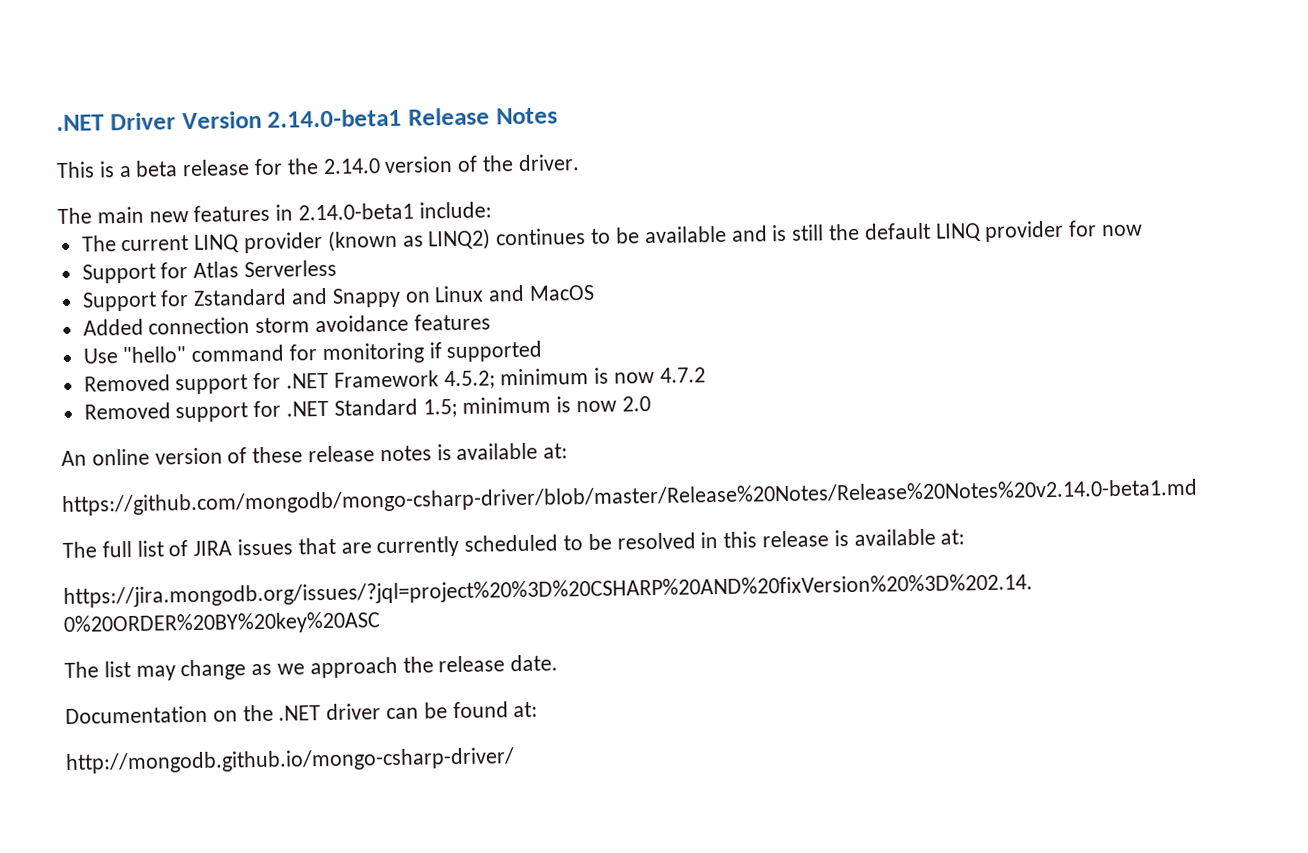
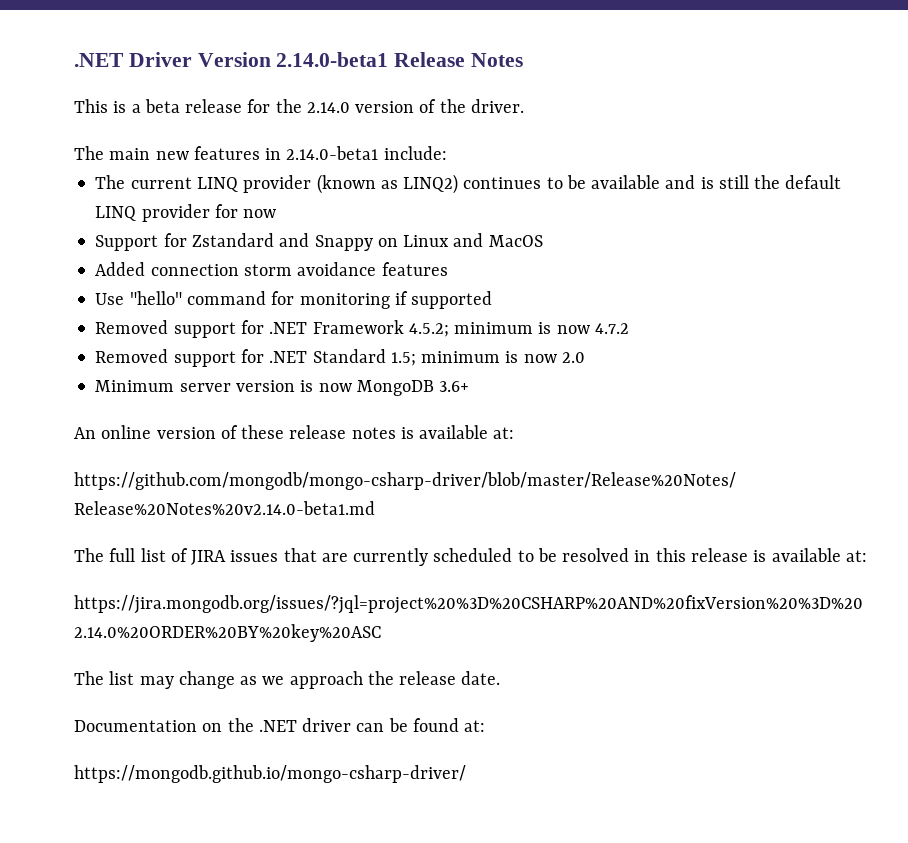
[81,259,338,284] // Support for Atlas Serverless -> (277, 213) none
(651, 404) none -> [95,380,470,396] // Minimum server version is now MongoDB 3.6+
[65,747,515,774] http://mongodb.github.io/mongo-csharp-driver/ -> [74,765,466,783] https://mongodb.github.io/mongo-csharp-driver/

